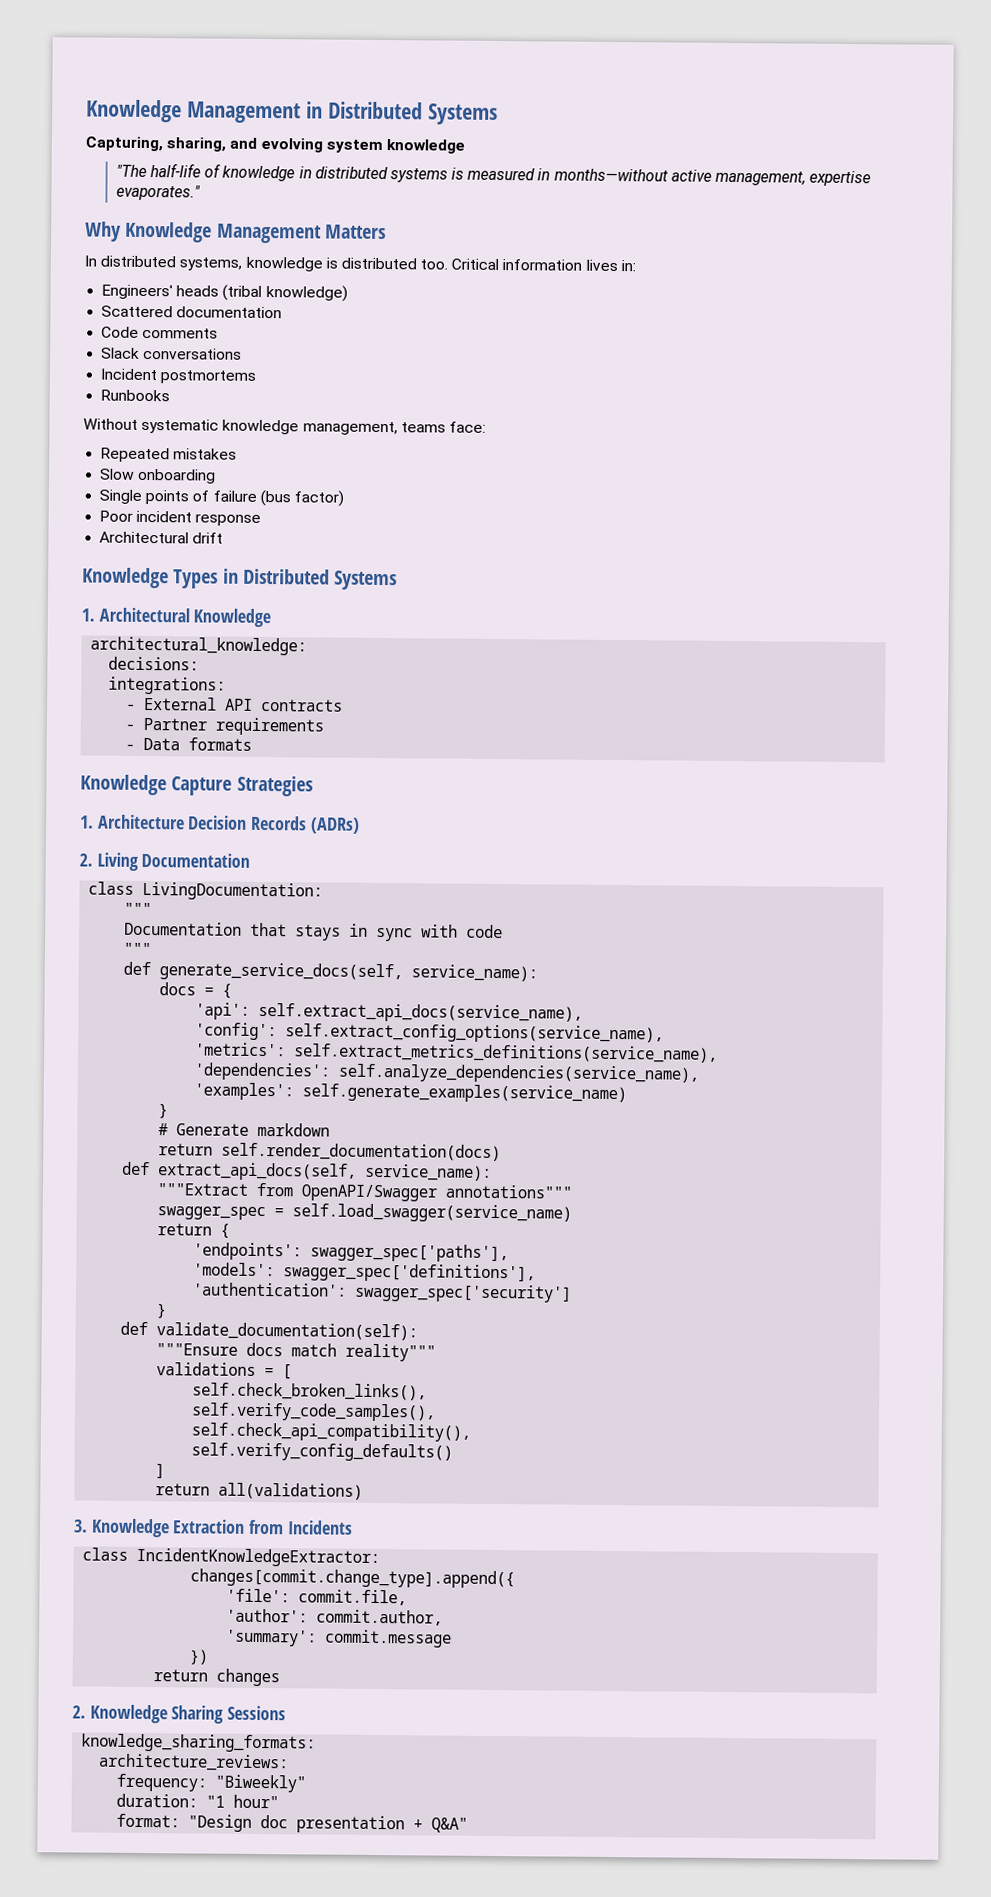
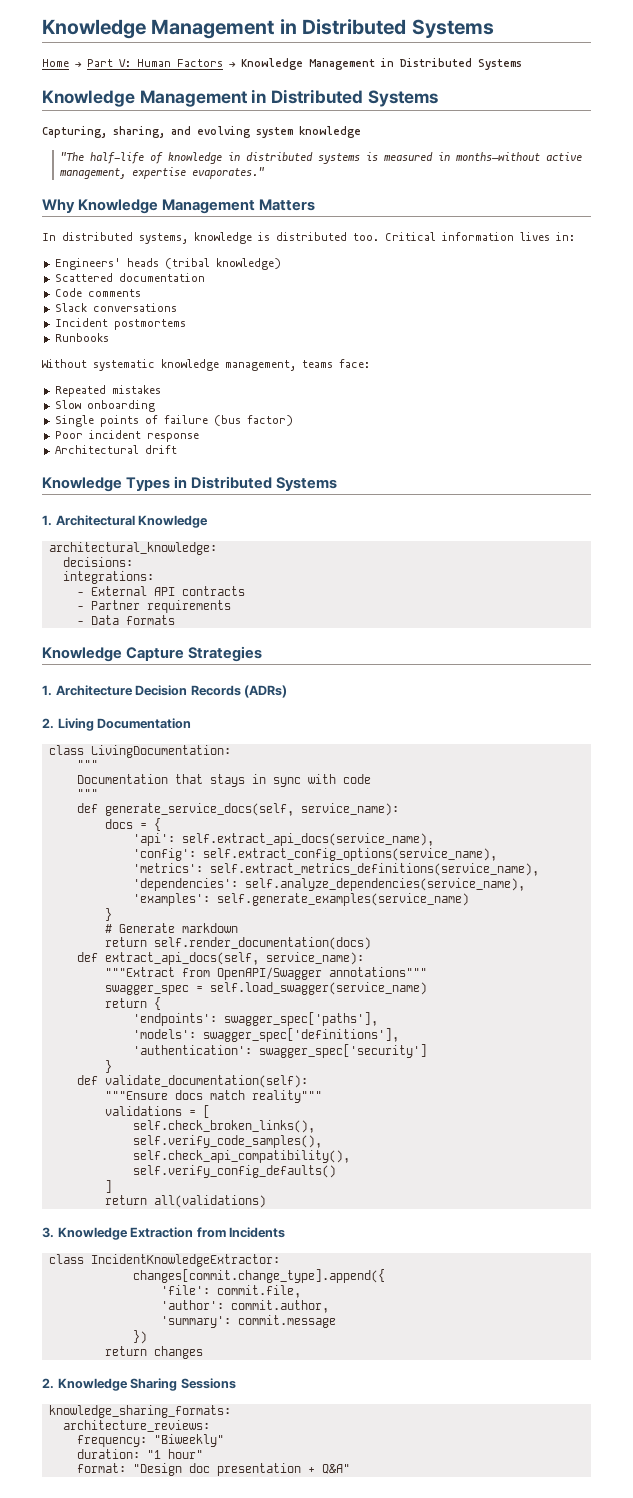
[86,99,498,125] Knowledge Management in Distributed Systems -> [42,19,494,39] [42,58,522,70] [42,89,438,107] Knowledge Management in Distributed Systems // Home → Part V: Human Factors → Knowledge Management in Distributed Systems // Knowledge Management in Distributed Systems

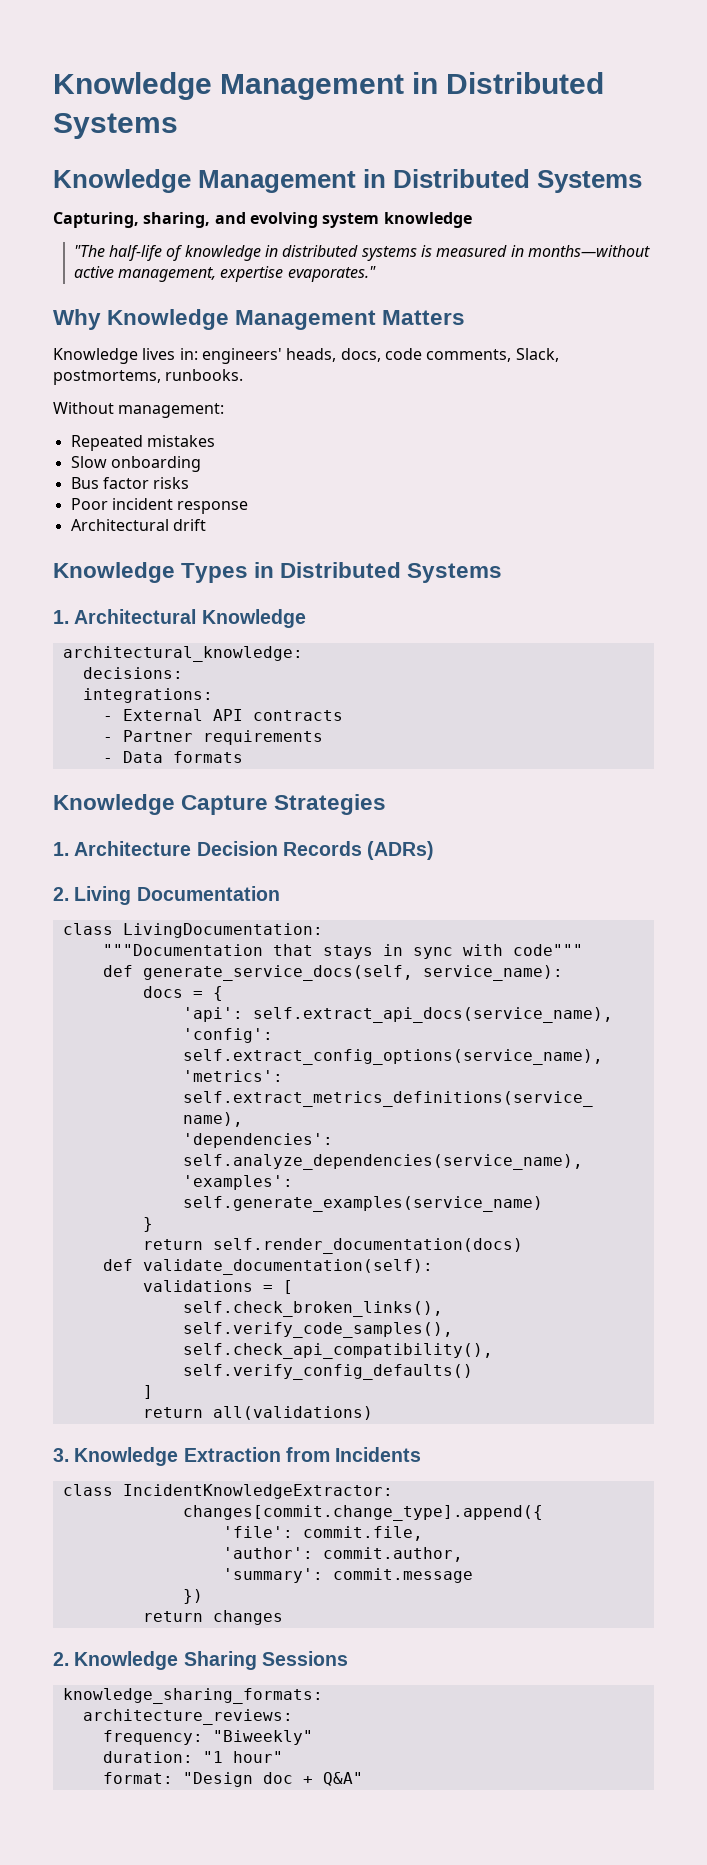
[42,19,494,39] [42,58,522,70] Knowledge Management in Distributed Systems // Home → Part V: Human Factors → Knowledge Management in Distributed Systems -> [53,72,605,100] [53,113,178,139] Knowledge Management in Distributed Systems
[42,232,575,244] [54,258,281,270] [54,273,205,282] [54,288,141,297] [54,303,177,312] [54,318,186,330] [54,333,109,342] [42,359,370,371] [54,385,161,397] [54,400,155,412] [54,415,293,427] In distributed systems, knowledge is distributed too. Critical information lives in: // Engineers' heads (tribal knowledge) // Scattered documentation // Code comments // Slack conversations // Incident postmortems // Runbooks // Without systematic knowledge management, teams face: // Repeated mistakes // Slow onboarding // Single points of failure (bus factor) -> [53,348,559,364] [53,369,244,385] [53,402,225,418] [70,435,215,451] [70,456,201,472] [70,477,190,489] Knowledge lives in: engineers' heads, docs, code comments, Slack, postmortems, runbooks. // Without management: // Repeated mistakes // Slow onboarding // Bus factor risks
[76,760,98,769] [76,774,168,784] """ // Documentation -> [102,944,263,956] """Documentation
[342,774,371,784] [76,789,98,798] code // """ -> [512,944,583,956] code"""
[104,923,238,933] // # Generate markdown -> (153, 1224) none
[104,952,364,965] [104,967,427,980] [104,982,427,995] [104,997,161,1010] [132,1012,378,1026] [132,1028,399,1042] [132,1044,427,1058] [104,1060,112,1073] [76,1075,308,1088] [104,1090,322,1103] extract_api_docs(self, service_name): // """Extract from OpenAPI/Swagger annotations""" // swagger_spec = self.load_swagger(service_name) // return { // 'endpoints': swagger_spec['paths'], // 'models': swagger_spec['definitions'], // 'authentication': swagger_spec['security'] // } // def validate_documentation(self): // """Ensure docs match reality""" -> [142,1259,433,1275] validate_documentation(self):
[216,1463,301,1476] presentation -> (293, 1778) none

